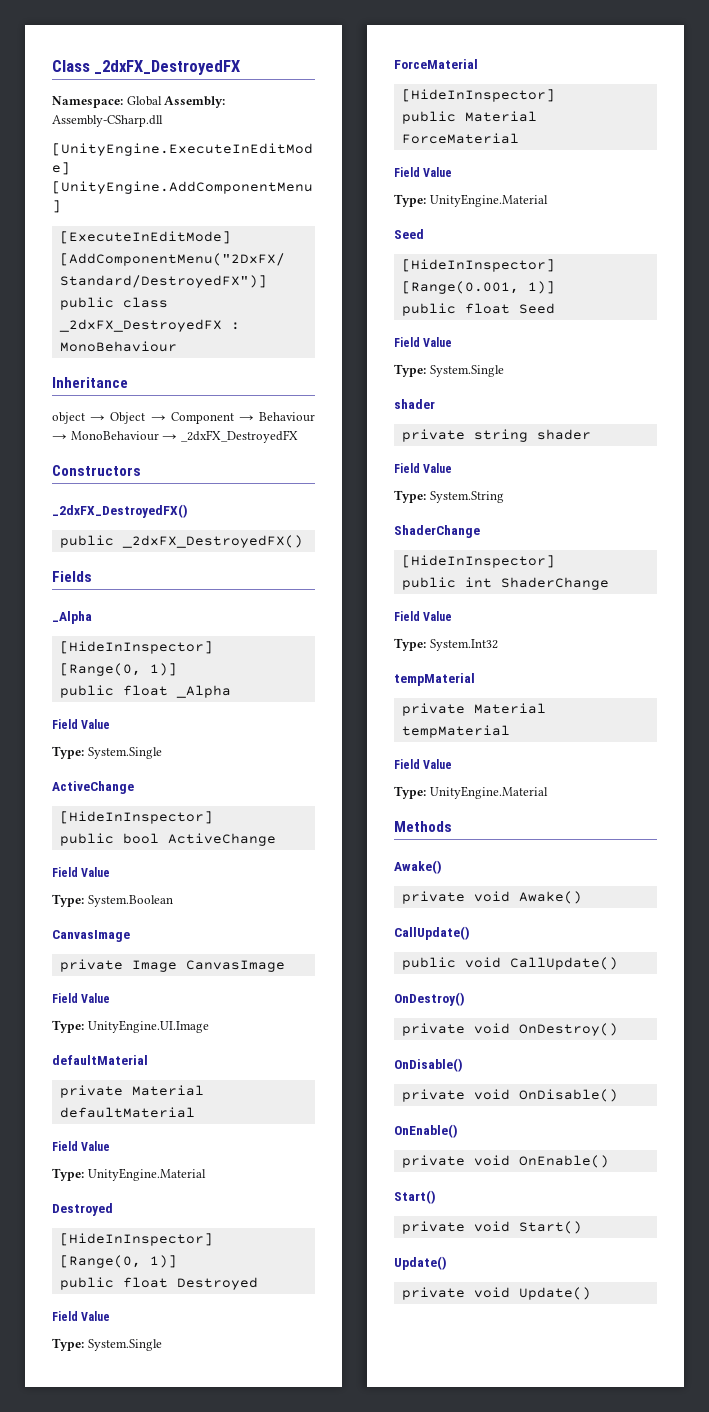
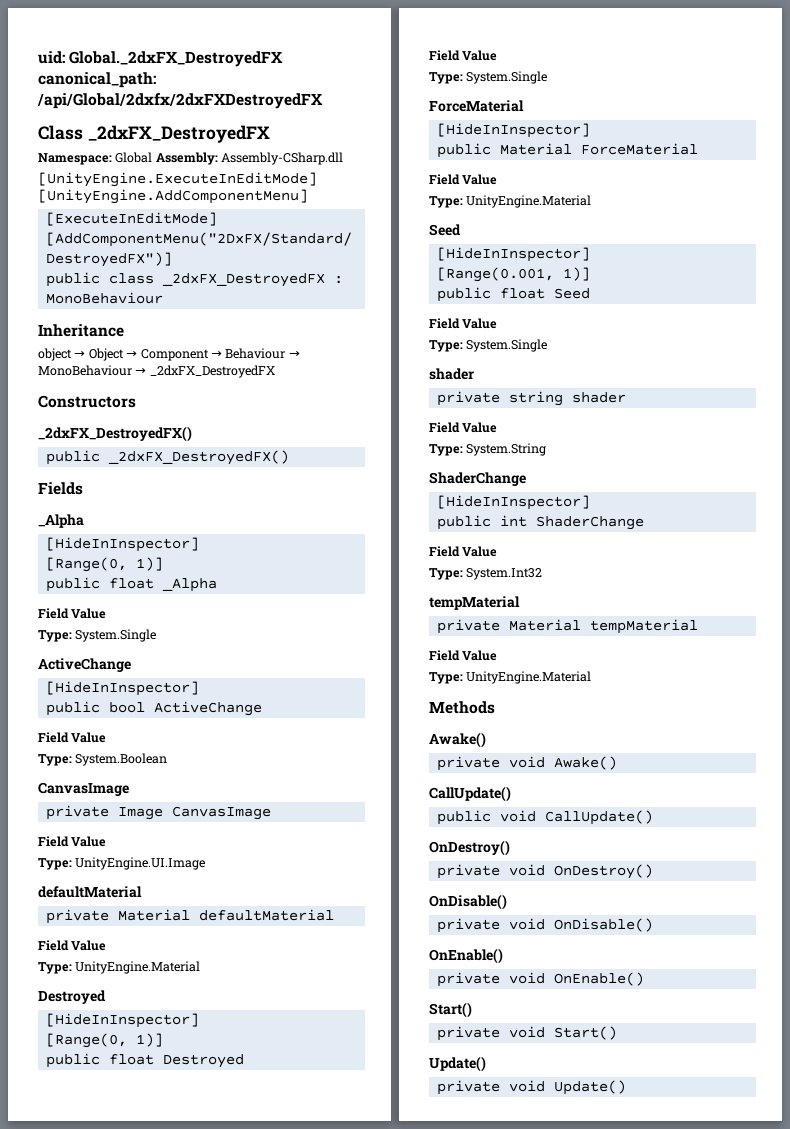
(52, 66) none -> [38,51,284,67] [38,72,156,88] [37,93,323,109] uid: Global._2dxFX_DestroyedFX canonical_path: /api/Global/2dxfx/2dxFXDestroyedFX //

